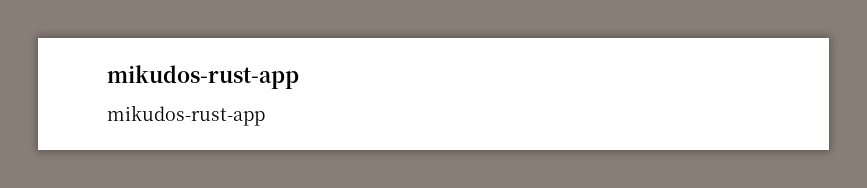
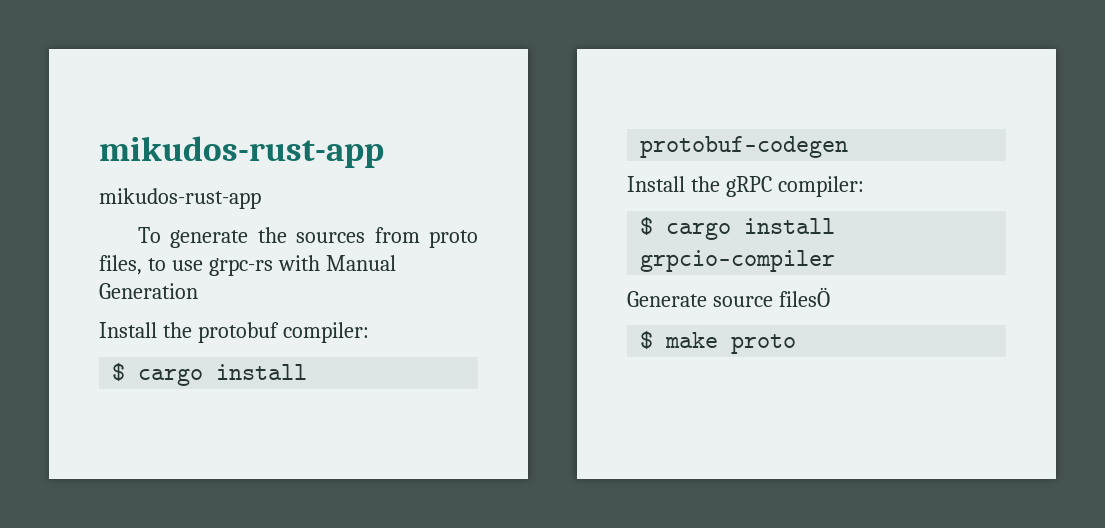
(265, 115) none -> [137,227,478,248] [99,255,396,276] [99,283,198,299] [99,322,369,343] [112,363,308,386] [640,136,849,158] [627,176,864,197] [640,217,836,240] [640,250,836,272] [627,287,830,307] [640,331,797,354] // To generate the sources from proto files, to use grpc-rs with Manual Generation // Install the protobuf compiler: // $ cargo install protobuf-codegen // Install the gRPC compiler: // $ cargo install grpcio-compiler // Generate source filesÖ // $ make proto

